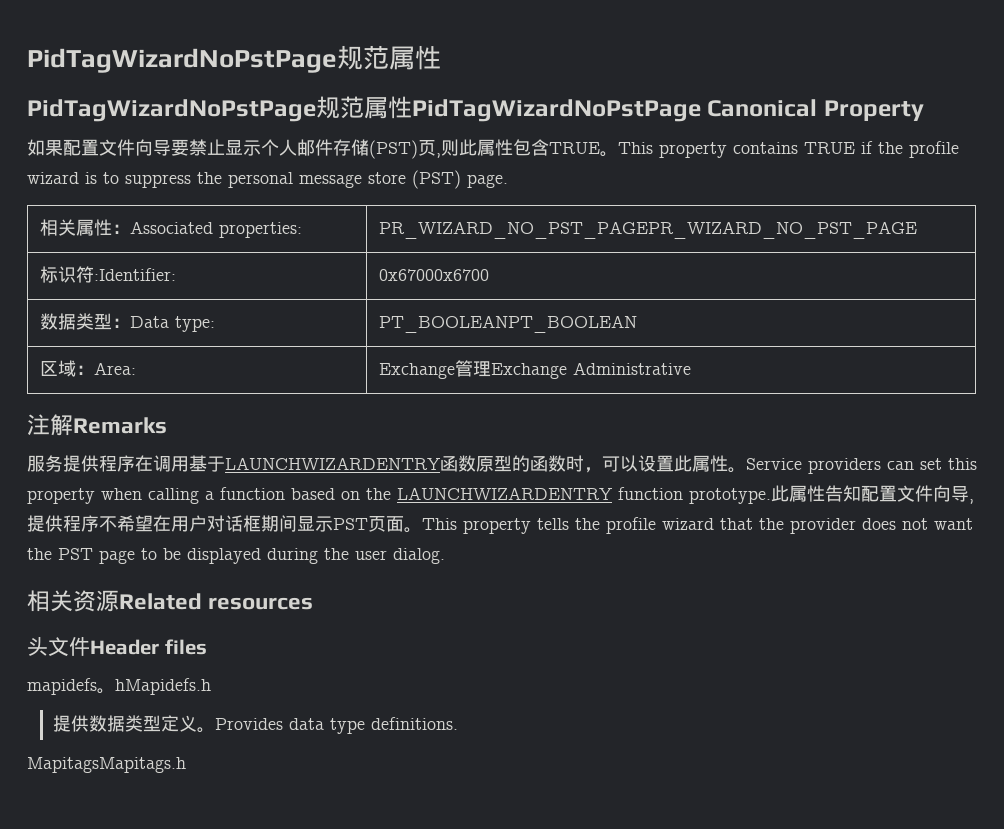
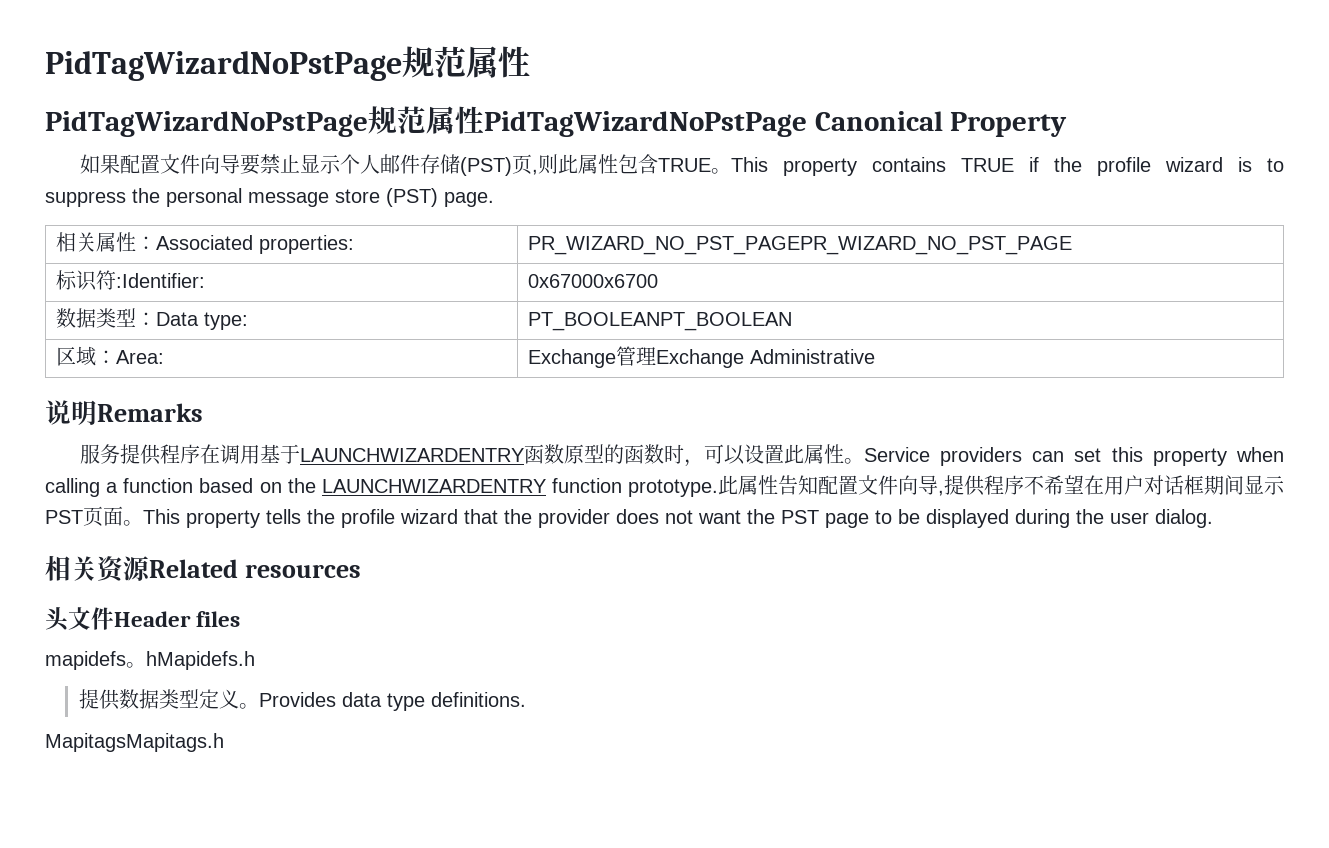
[27,414,73,436] 注解 -> [45,400,97,425] 说明

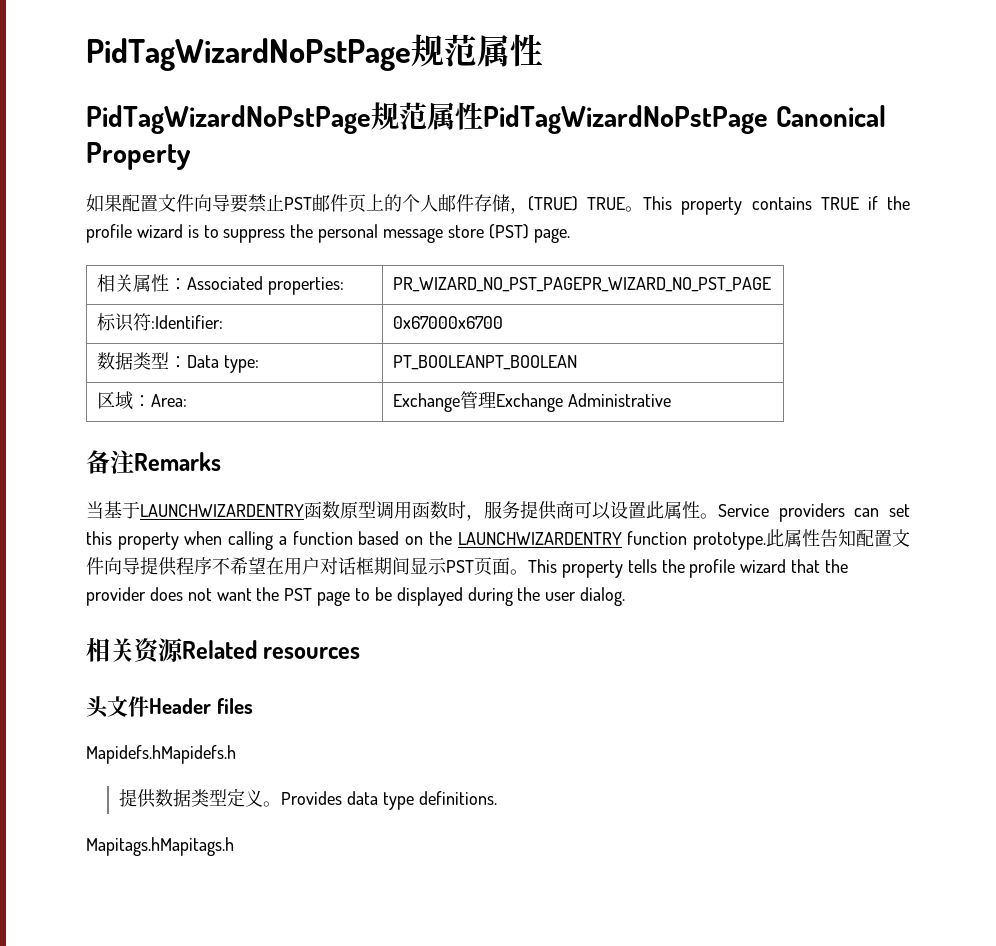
[299,154,658,176] 显示个人邮件存储(PST)页,则此属性包含 -> [284,194,578,214] PST邮件页上的个人邮件存储，(TRUE)
[45,400,97,425] 说明 -> [86,450,134,474] 备注
[79,444,260,465] 服务提供程序在调用 -> [86,501,104,519] 当
[603,444,624,464] 的 -> [376,501,412,519] 调用
(704, 463) none -> [484,501,574,520] 服务提供商
[938,490,944,496] , -> (140, 566) none
[45,651,255,670] mapidefs。hMapidefs.h -> [86,745,236,764] Mapidefs.hMapidefs.h
[45,733,224,752] MapitagsMapitags.h -> [86,837,234,856] Mapitags.hMapitags.h

